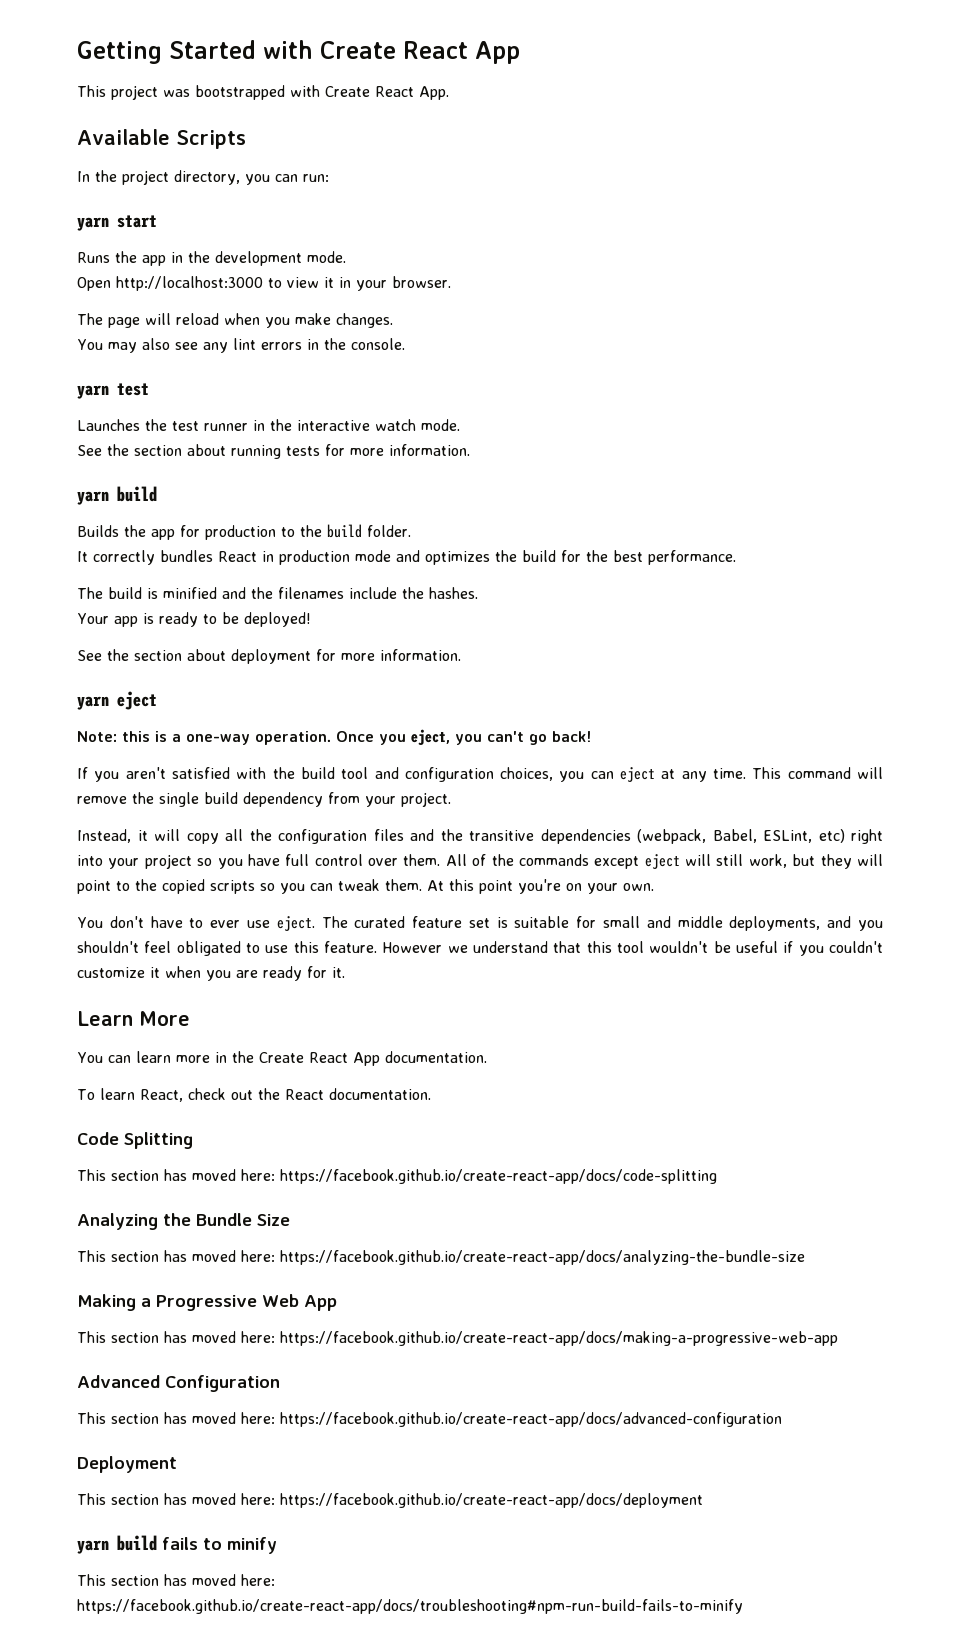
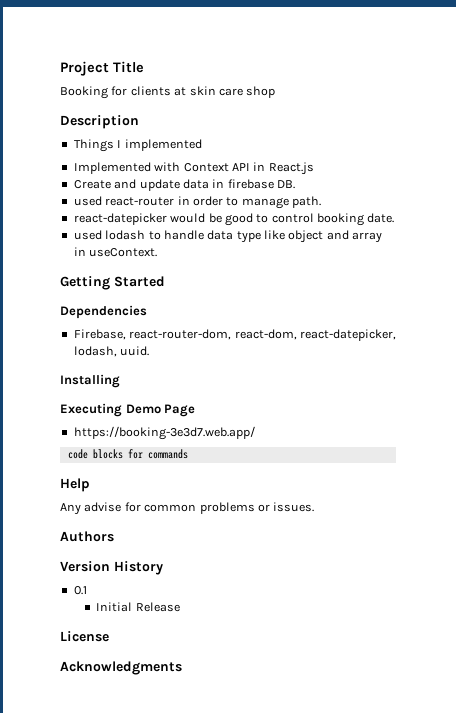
[77,40,520,64] [77,85,449,100] [77,129,246,149] [77,170,329,185] [77,215,157,231] [77,251,346,266] [77,276,451,291] [77,313,393,328] [77,338,405,353] [77,383,149,399] [77,419,460,431] [77,444,470,459] [77,486,157,505] [77,524,411,540] [77,550,736,565] [77,587,478,599] [77,612,311,627] [77,649,461,664] [77,691,157,710] [77,729,591,745] [77,767,883,782] [77,792,451,807] [77,829,883,844] [77,854,884,869] [77,879,654,894] [77,916,883,931] [77,941,884,956] [77,966,345,981] [77,1011,190,1026] [77,1051,487,1066] [77,1088,431,1102] [77,1132,193,1149] [77,1169,717,1184] [77,1213,290,1230] [77,1250,805,1265] [77,1294,337,1311] [77,1331,838,1346] [77,1375,280,1392] [77,1412,782,1427] [77,1456,177,1473] [77,1493,703,1508] [77,1535,277,1554] [77,1574,275,1586] [77,1599,743,1614] Getting Started with Create React App // This project was bootstrapped with Create React App. // Available Scripts // In the project directory, you can run: // yarn start // Runs the app in the development mode. // Open http://localhost:3000 to view it in your browser. // The page will reload when you make changes. // You may also see any lint errors in the console. // yarn test // Launches the test runner in the interactive watch mode. // See the section about running tests for more information. // yarn build // Builds the app for production to the build folder. // It correctly bundles React in production mode and optimizes the build for the best performance. // The build is minified and the filenames include the hashes. // Your app is ready to be deployed! // See the section about deployment for more information. // yarn eject // Note: this is a one-way operation. Once you eject, you can't go back! // If you aren't satisfied with the build tool and configuration choices, you can eject at any time. This command will remove the single build dependency from your project. // Instead, it will copy all the configuration files and the transitive dependencies (webpack, Babel, ESLint, etc) right into your project so you have full control over them. All of the commands except eject will still work, but they will point to the copied scripts so you can tweak them. At this point you're on your own. // You don't have to ever use eject. The curated feature set is suitable for small and middle deployments, and you shouldn't feel obligated to use this feature. However we understand that this tool wouldn't be useful if you couldn't customize it when you are ready for it. // Learn More // You can learn more in the Create React App documentation. // To learn React, check out the React documentation. // Code Splitting // This section has moved here: https://facebook.github.io/create-react-app/docs/code-splitting // Analyzing the Bundle Size // This section has moved here: https://facebook.github.io/create-react-app/docs/analyzing-the-bundle-size // Making a Progressive Web App // This section has moved here: https://facebook.github.io/create-react-app/docs/making-a-progressive-web-app // Advanced Configuration // This section has moved here: https://facebook.github.io/create-react-app/docs/advanced-configuration // Deployment // This section has moved here: https://facebook.github.io/create-react-app/docs/deployment // yarn build fails to minify // This section has moved here: https://facebook.github.io/create-react-app/docs/troubleshooting#npm-run-build-fails-to-minify -> [60,61,144,76] [60,86,276,99] [60,115,139,129] [73,139,202,152] [73,162,314,175] [73,179,295,191] [73,196,321,209] [73,213,395,226] [73,230,383,243] [73,247,158,257] [60,276,165,290] [60,305,147,319] [73,329,396,341] [73,346,150,357] [60,374,120,388] [60,403,196,417] [73,426,255,440] [67,449,188,459] [60,478,90,492] [60,502,315,515] [60,531,114,542] [60,561,163,575] [73,586,87,595] [96,602,180,612] [60,631,109,642] [60,661,182,675] Project Title // Booking for clients at skin care shop // Description // Things I implemented // Implemented with Context API in React.js // Create and update data in firebase DB. // used react-router in order to manage path. // react-datepicker would be good to control booking date. // used lodash to handle data type like object and array in useContext. // Getting Started // Dependencies // Firebase, react-router-dom, react-dom, react-datepicker, lodash, uuid. // Installing // Executing Demo Page // https://booking-3e3d7.web.app/ // code blocks for commands // Help // Any advise for common problems or issues. // Authors // Version History // 0.1 // Initial Release // License // Acknowledgments

